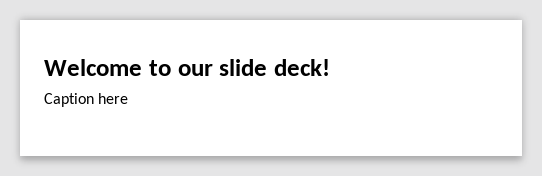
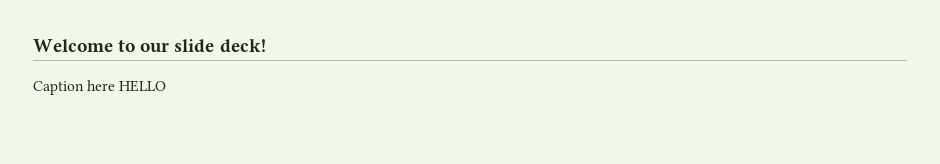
(129, 98) none -> [119,80,167,92] HELLO

